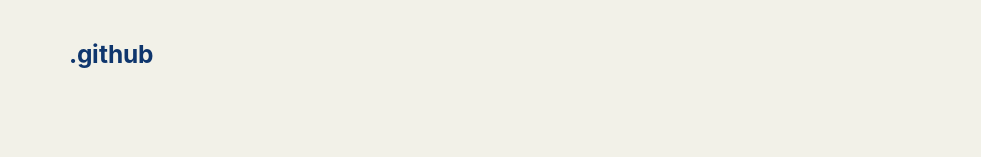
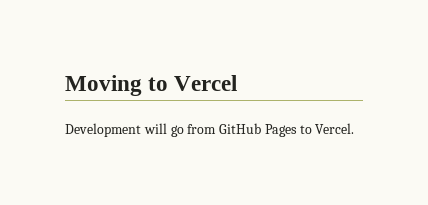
[69,43,153,68] .github -> [65,75,238,96] [65,123,355,137] Moving to Vercel // Development will go from GitHub Pages to Vercel.

